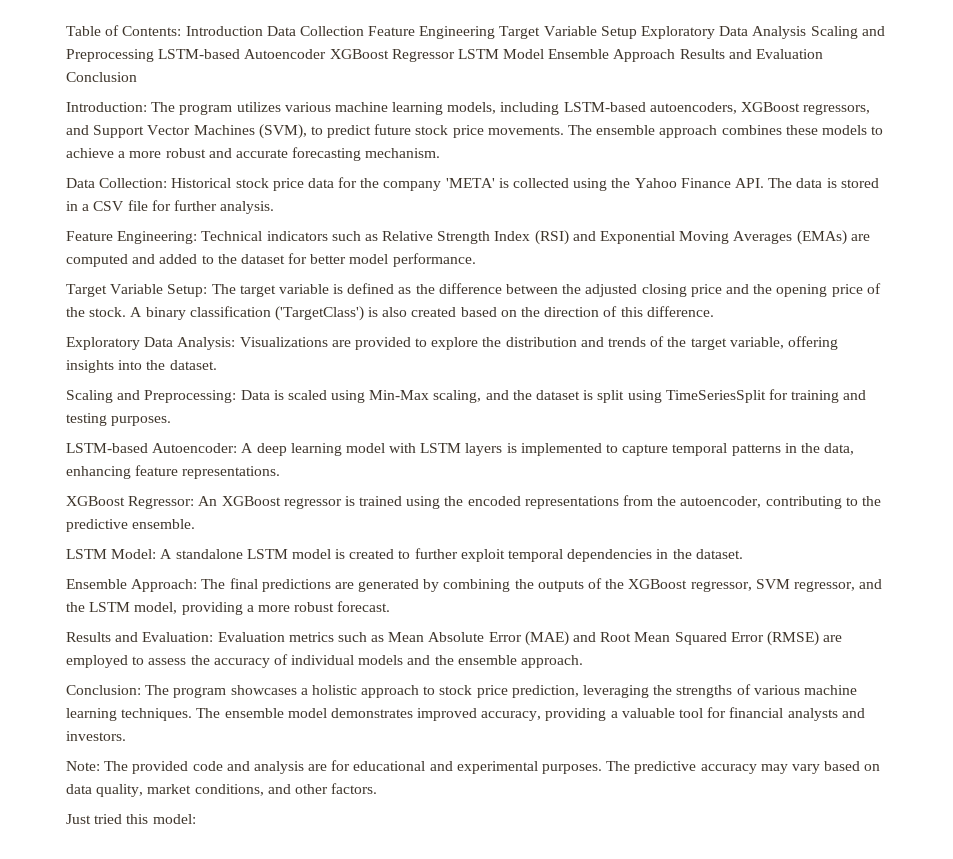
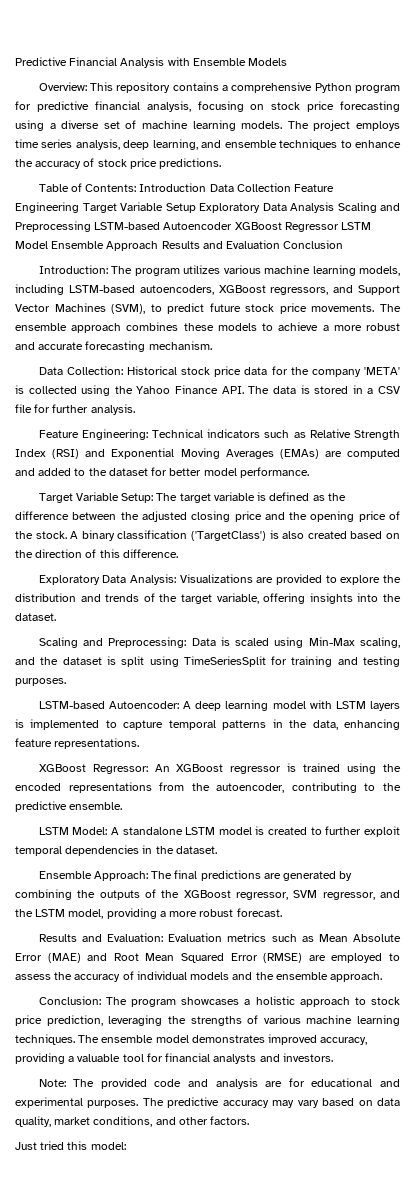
(66, 31) none -> [15,57,288,68] [38,82,400,93] [15,101,400,112] [15,120,400,131] [15,139,401,150] [15,158,222,169] Predictive Financial Analysis with Ensemble Models // Overview: This repository contains a comprehensive Python program for predictive financial analysis, focusing on stock price forecasting using a diverse set of machine learning models. The project employs time series analysis, deep learning, and ensemble techniques to enhance the accuracy of stock price predictions. //

